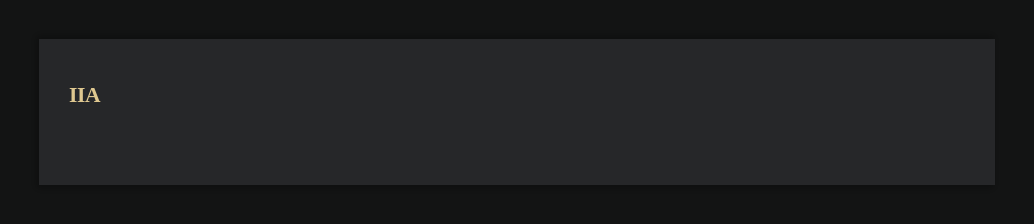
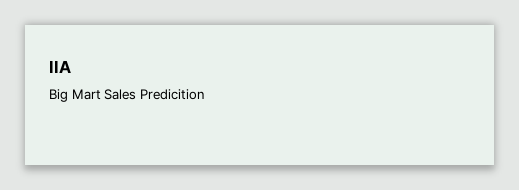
(101, 95) none -> [49,89,205,102] // Big Mart Sales Predicition

